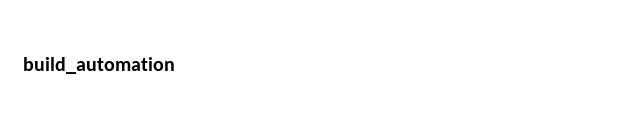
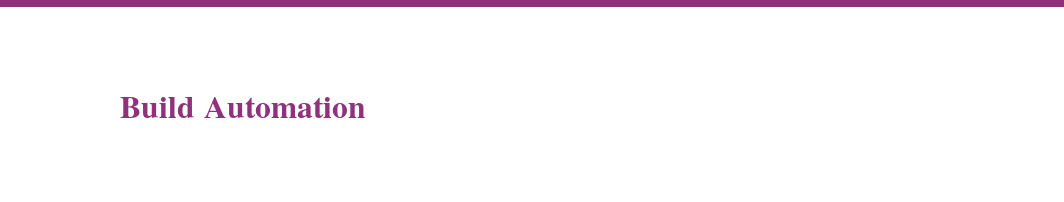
[23,57,175,74] build_automation -> [120,97,366,118] Build Automation

